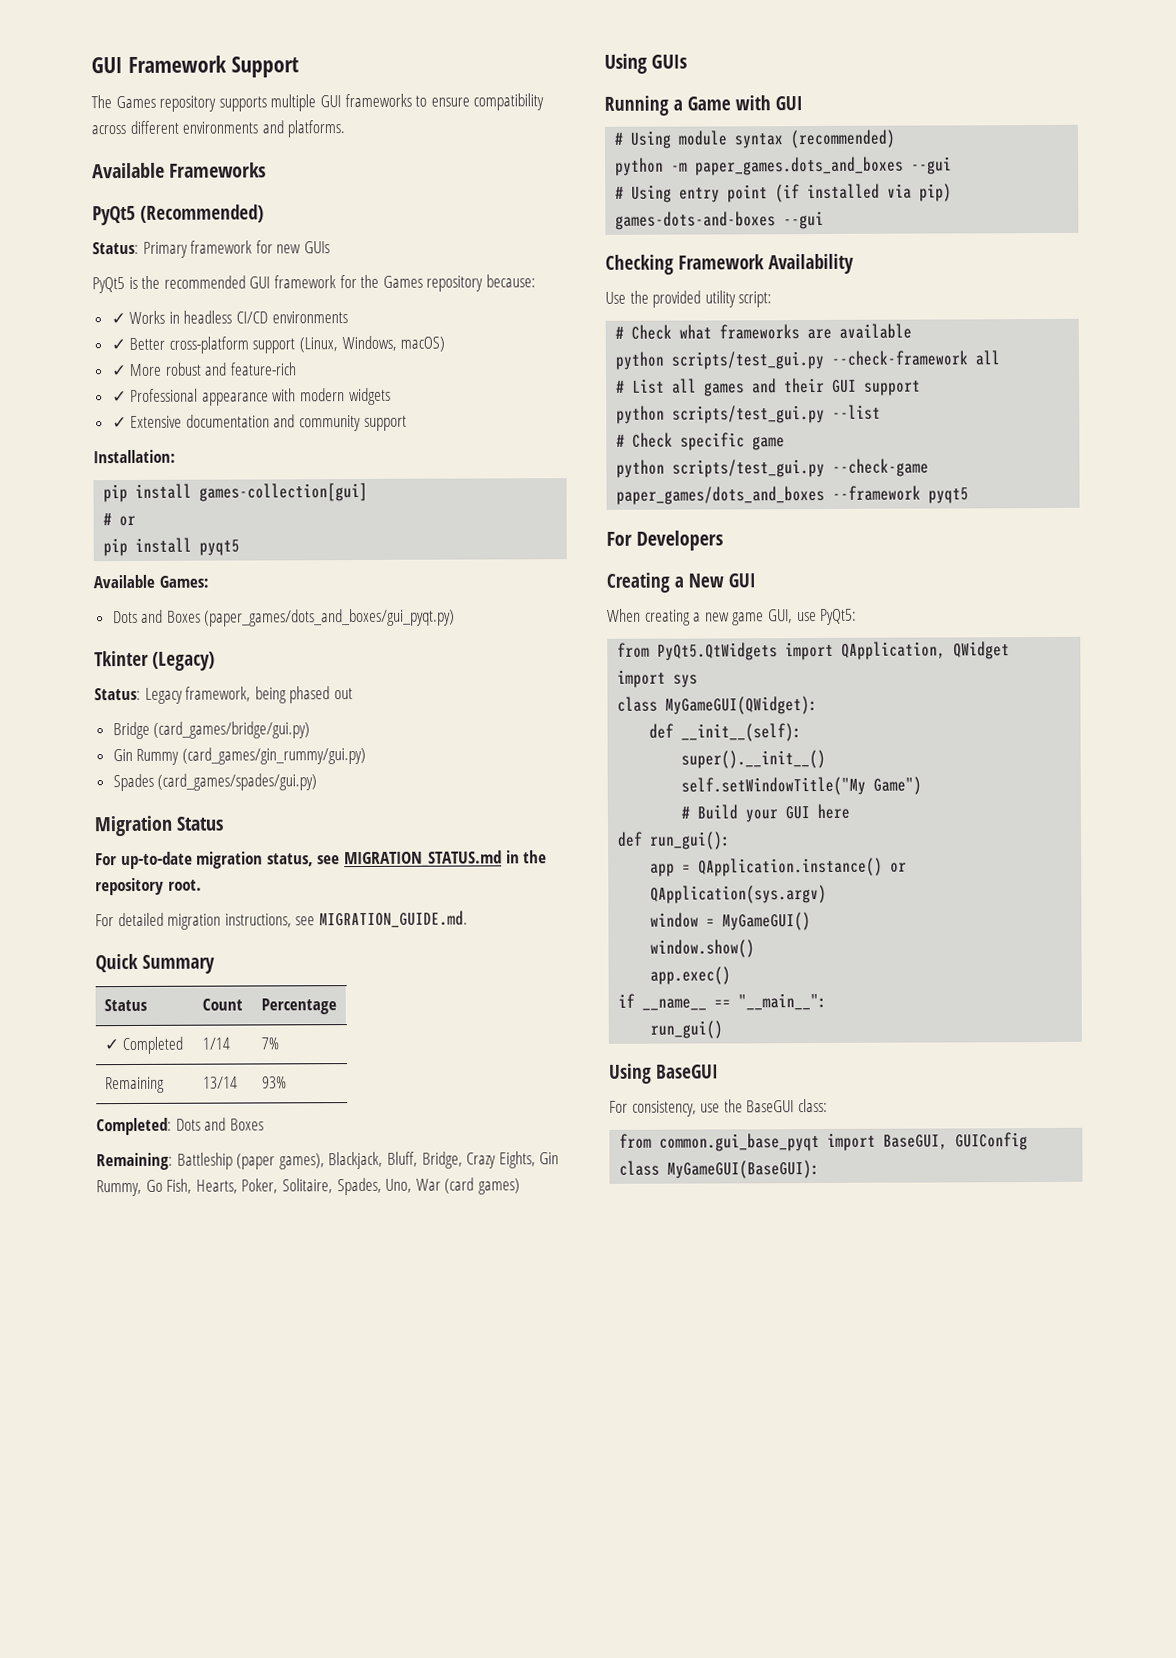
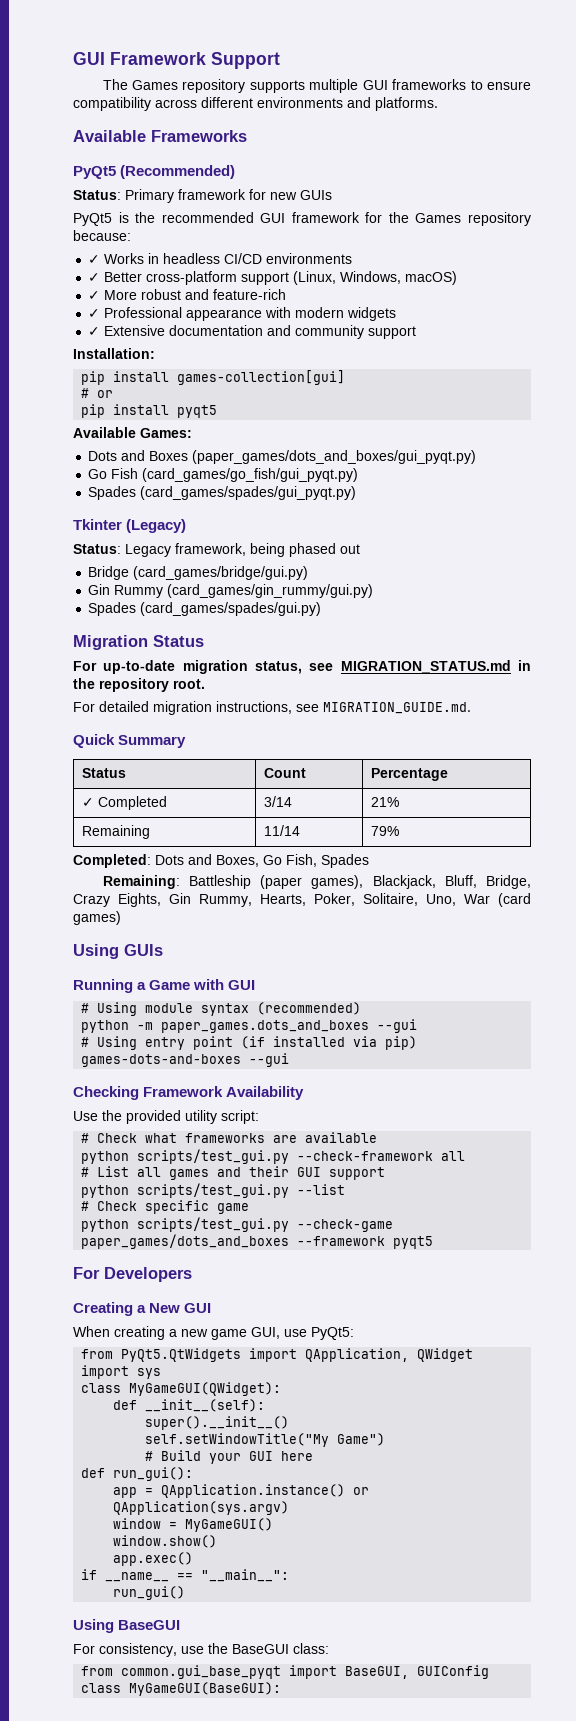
(456, 617) none -> [88,468,359,482] [88,486,357,500] // Go Fish (card_games/go_fish/gui_pyqt.py) // Spades (card_games/spades/gui_pyqt.py)
[201,1037,230,1050] [260,1037,279,1050] 1/14 | 7% -> [264,796,293,807] [371,797,400,807] 3/14 | 21%
[202,1076,238,1089] [261,1076,287,1089] 13/14 | 93% -> [264,825,301,836] [371,826,400,836] 11/14 | 79%
[229,1118,264,1131] Boxes -> [216,854,369,868] Boxes, Go Fish, Spades
[145,1178,193,1194] Go Fish, -> (252, 900) none
[336,1177,382,1196] Spades, -> (418, 899) none

